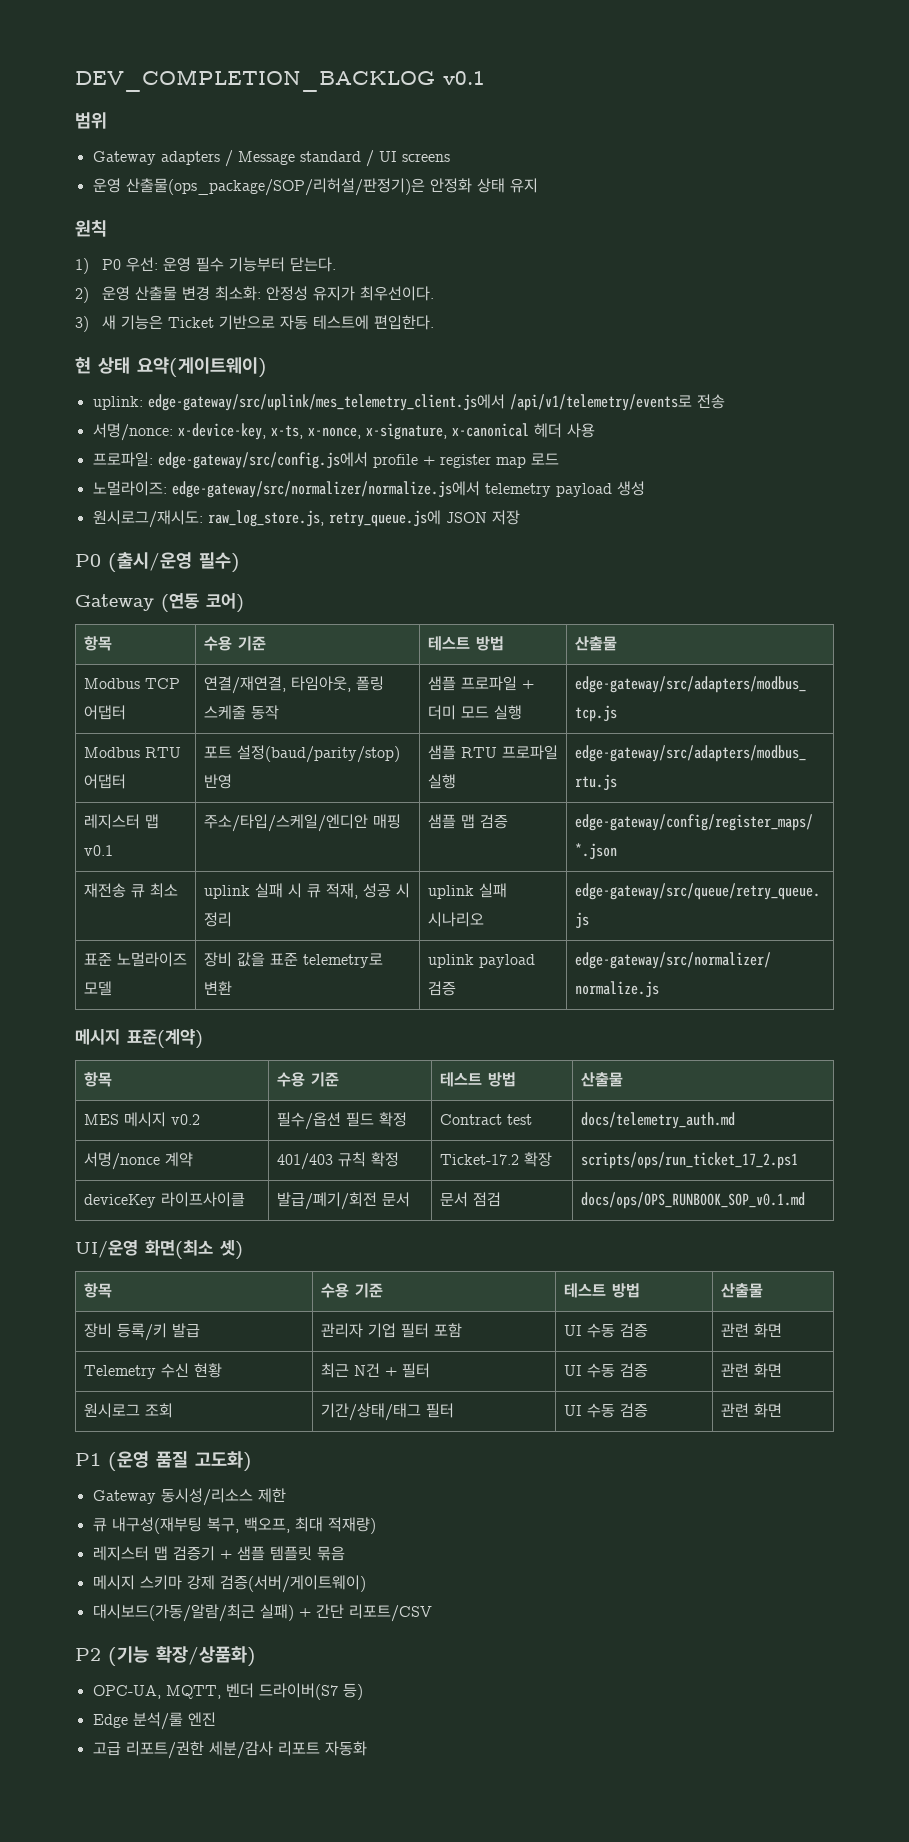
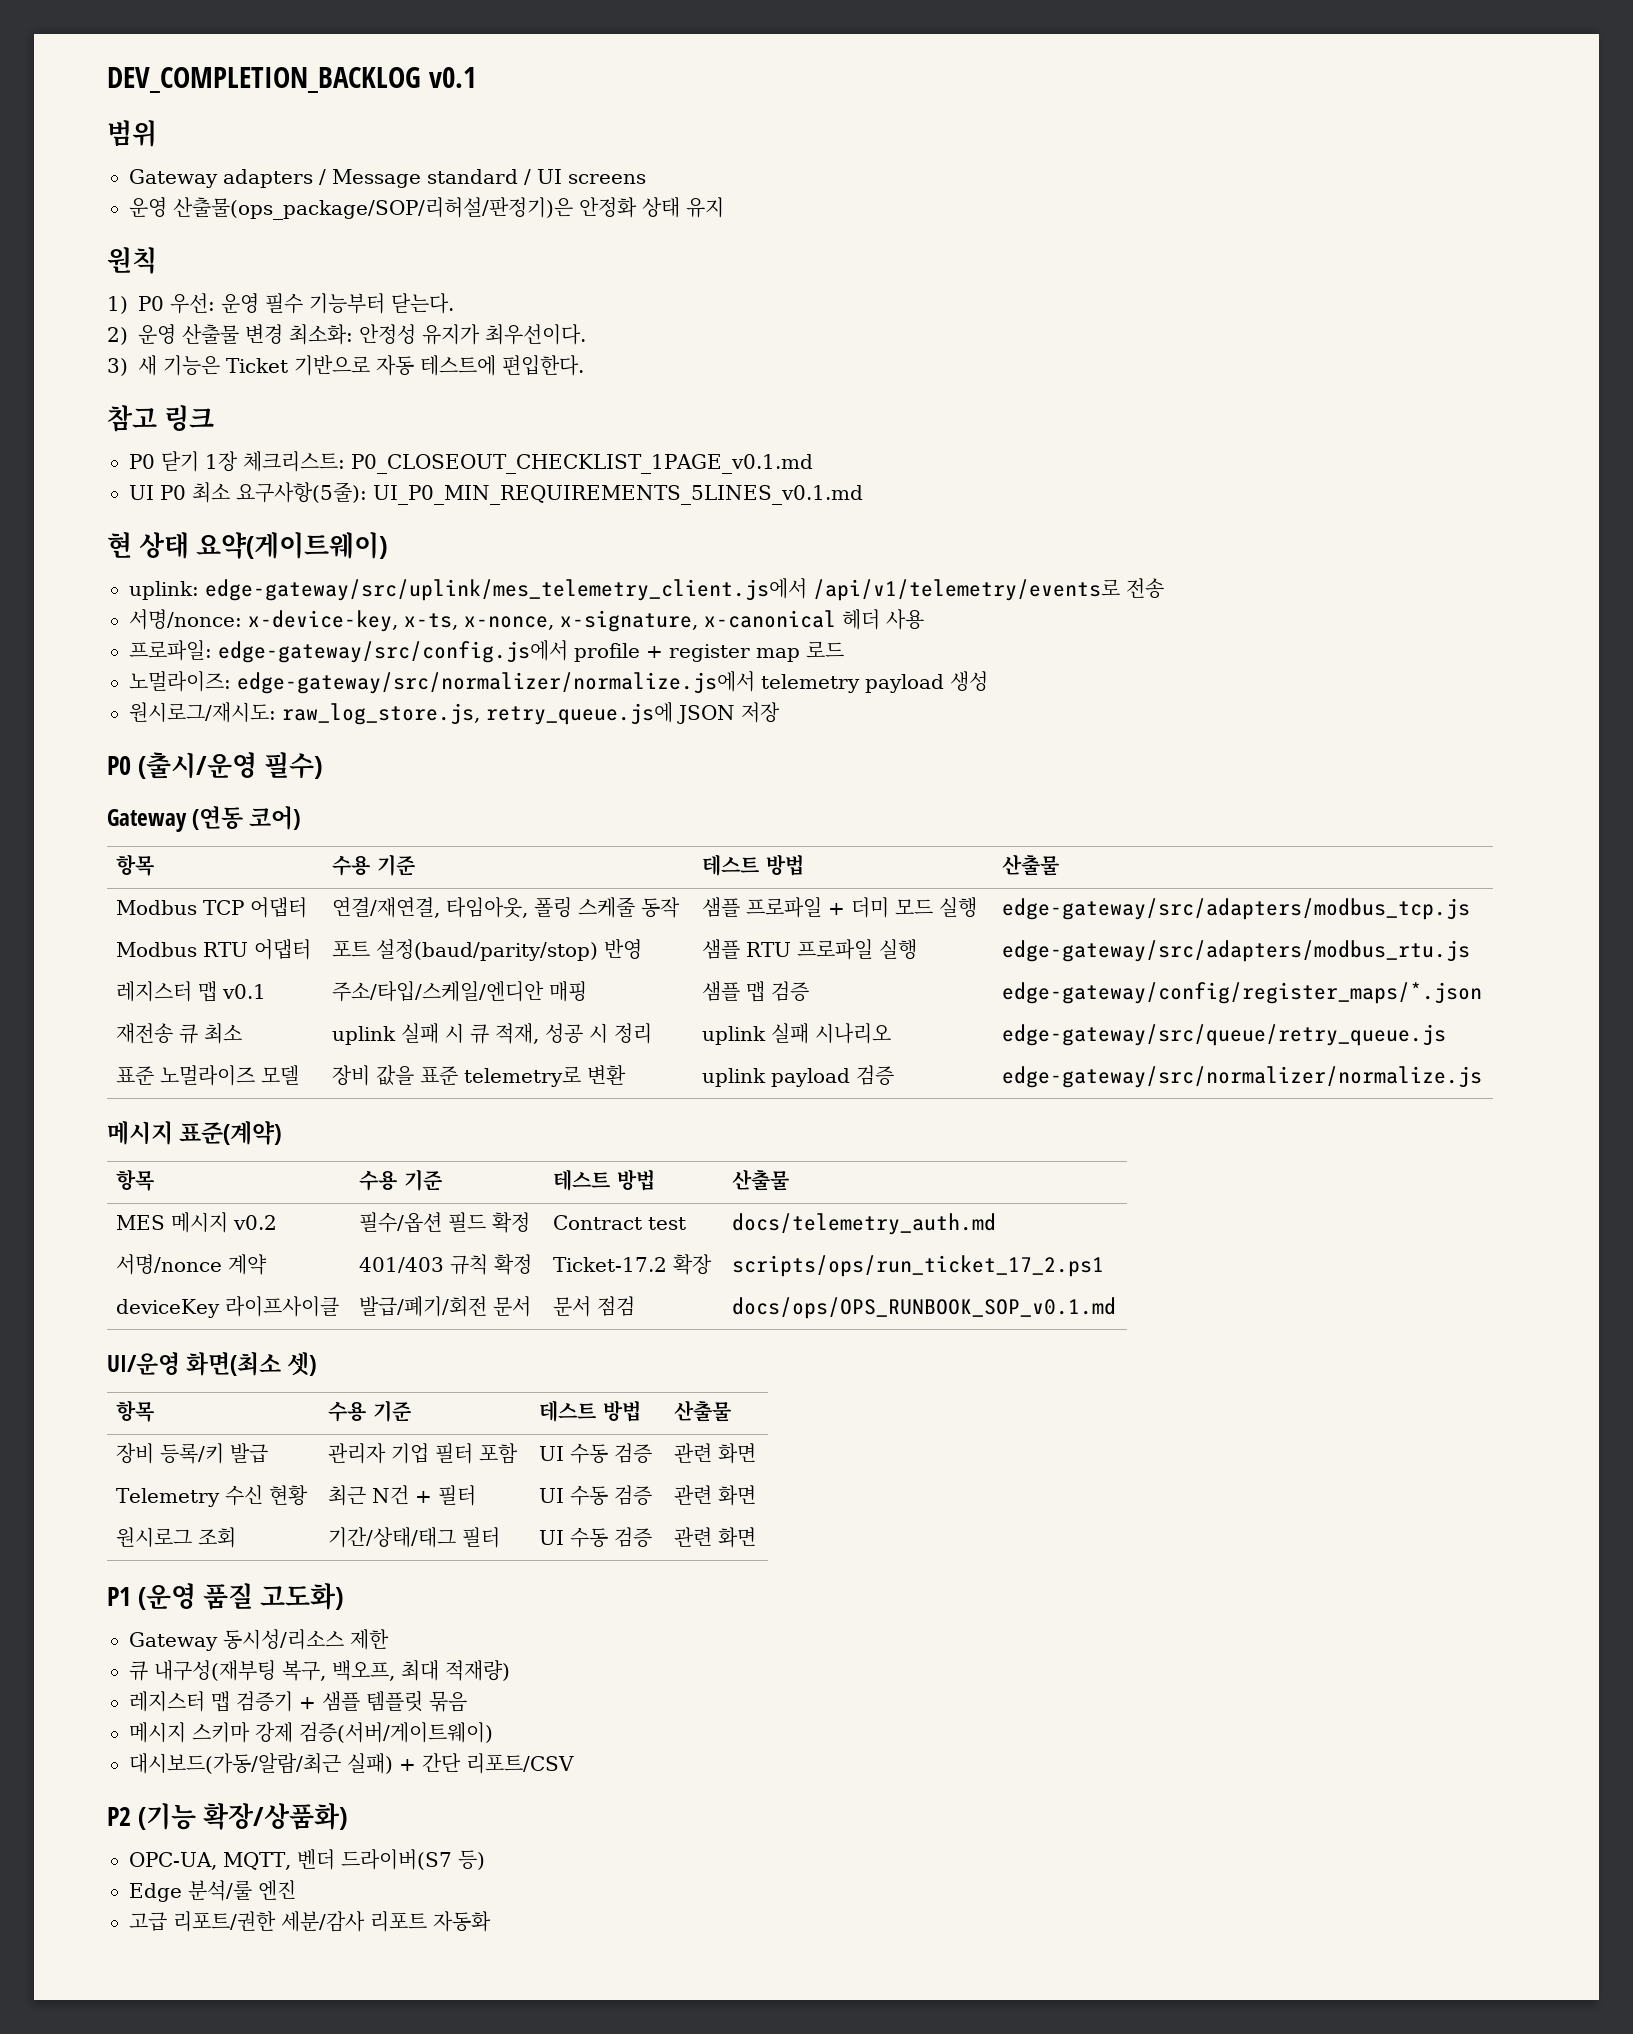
(434, 322) none -> [107,405,215,432] [129,451,813,474] [129,482,863,505] // 참고 링크 // P0 닫기 1장 체크리스트: P0_CLOSEOUT_CHECKLIST_1PAGE_v0.1.md // UI P0 최소 요구사항(5줄): UI_P0_MIN_REQUIREMENTS_5LINES_v0.1.md

